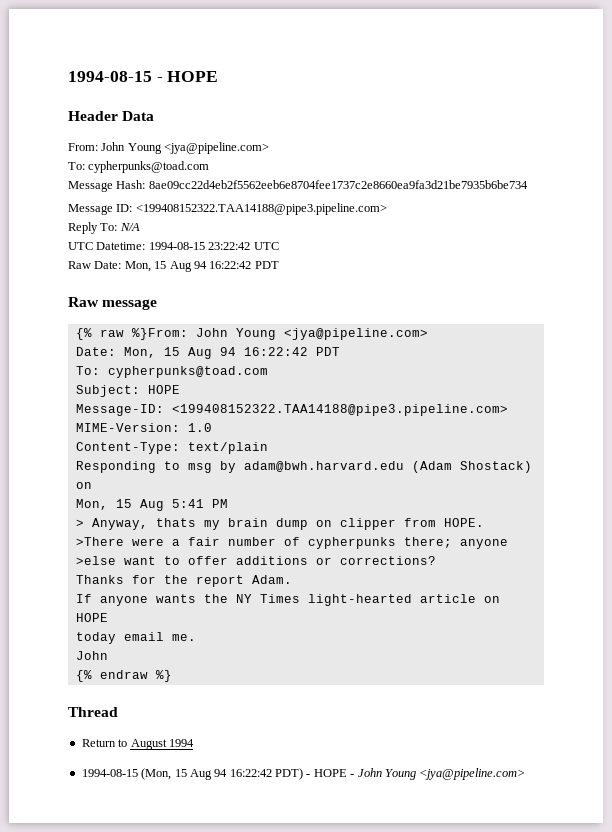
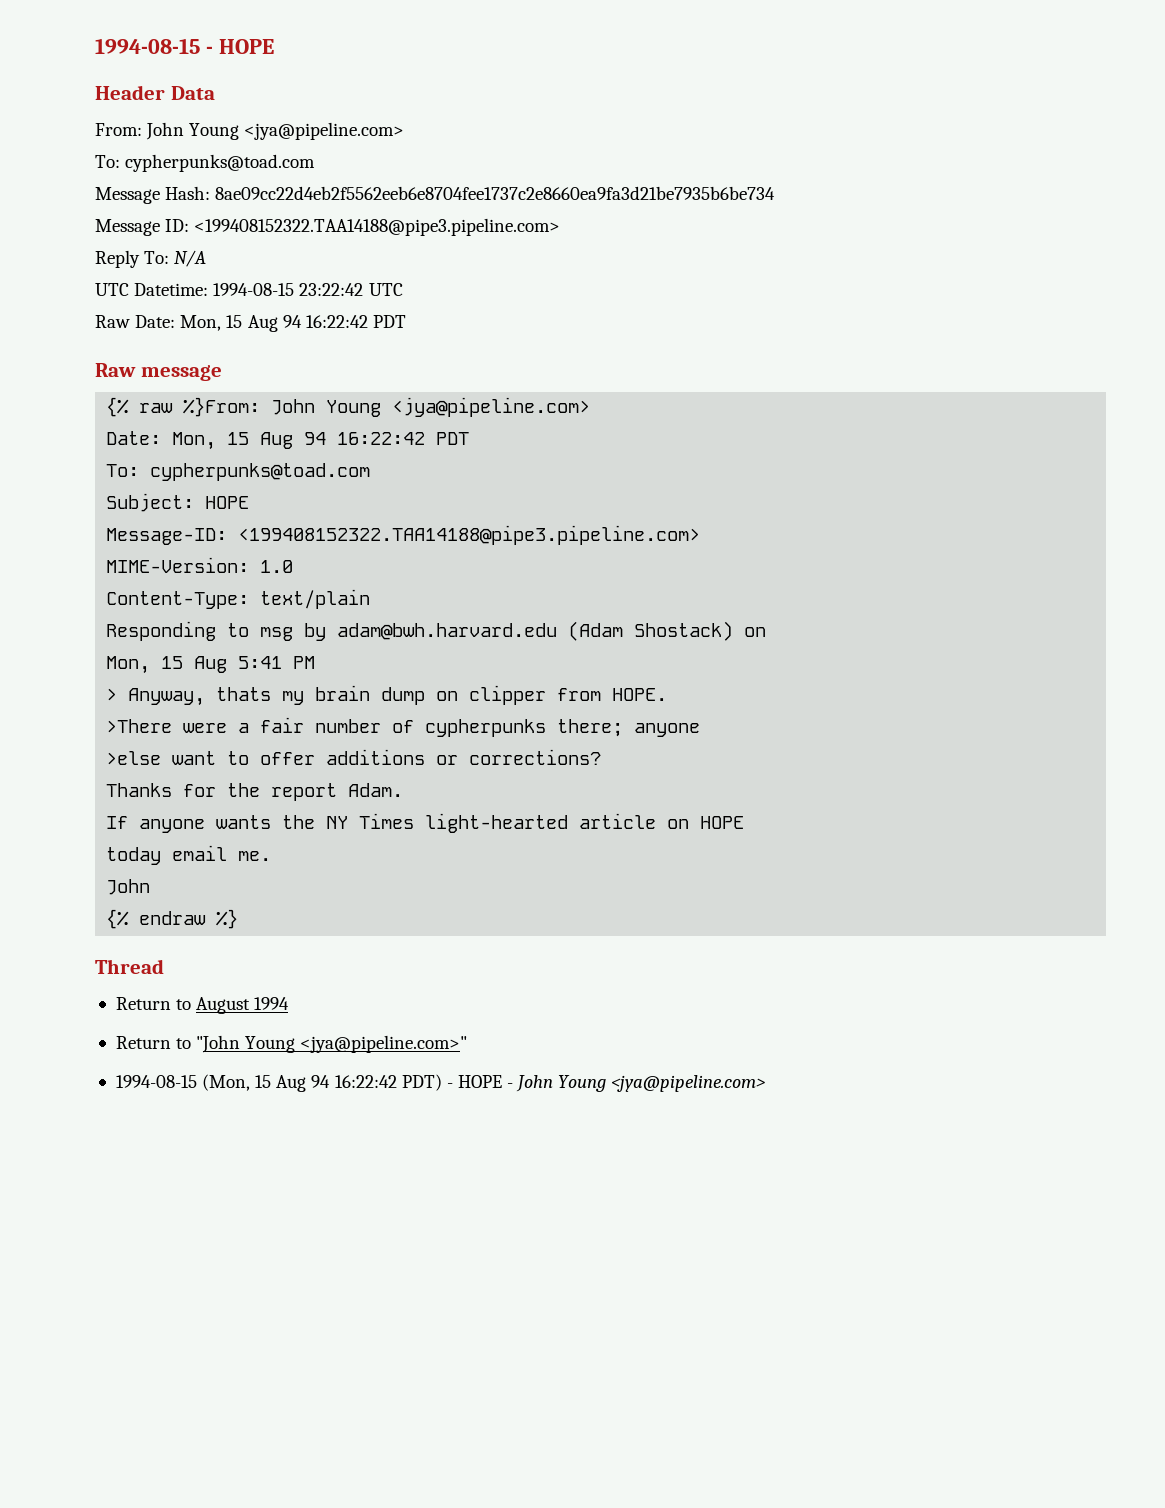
(194, 743) none -> [115,1035,468,1053] // Return to "John Young <jya@pipeline.com>"

